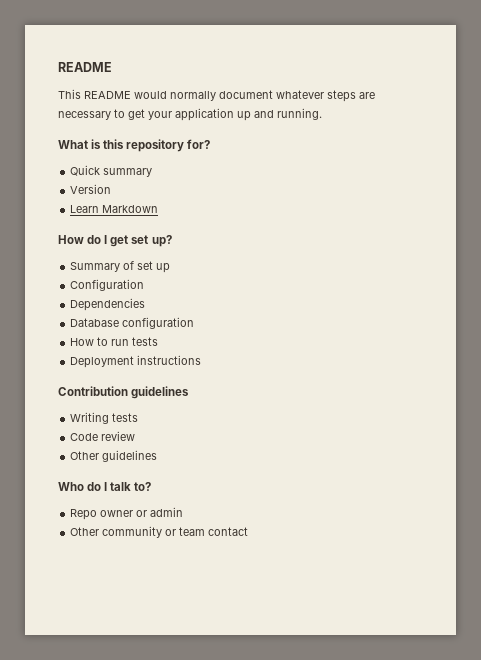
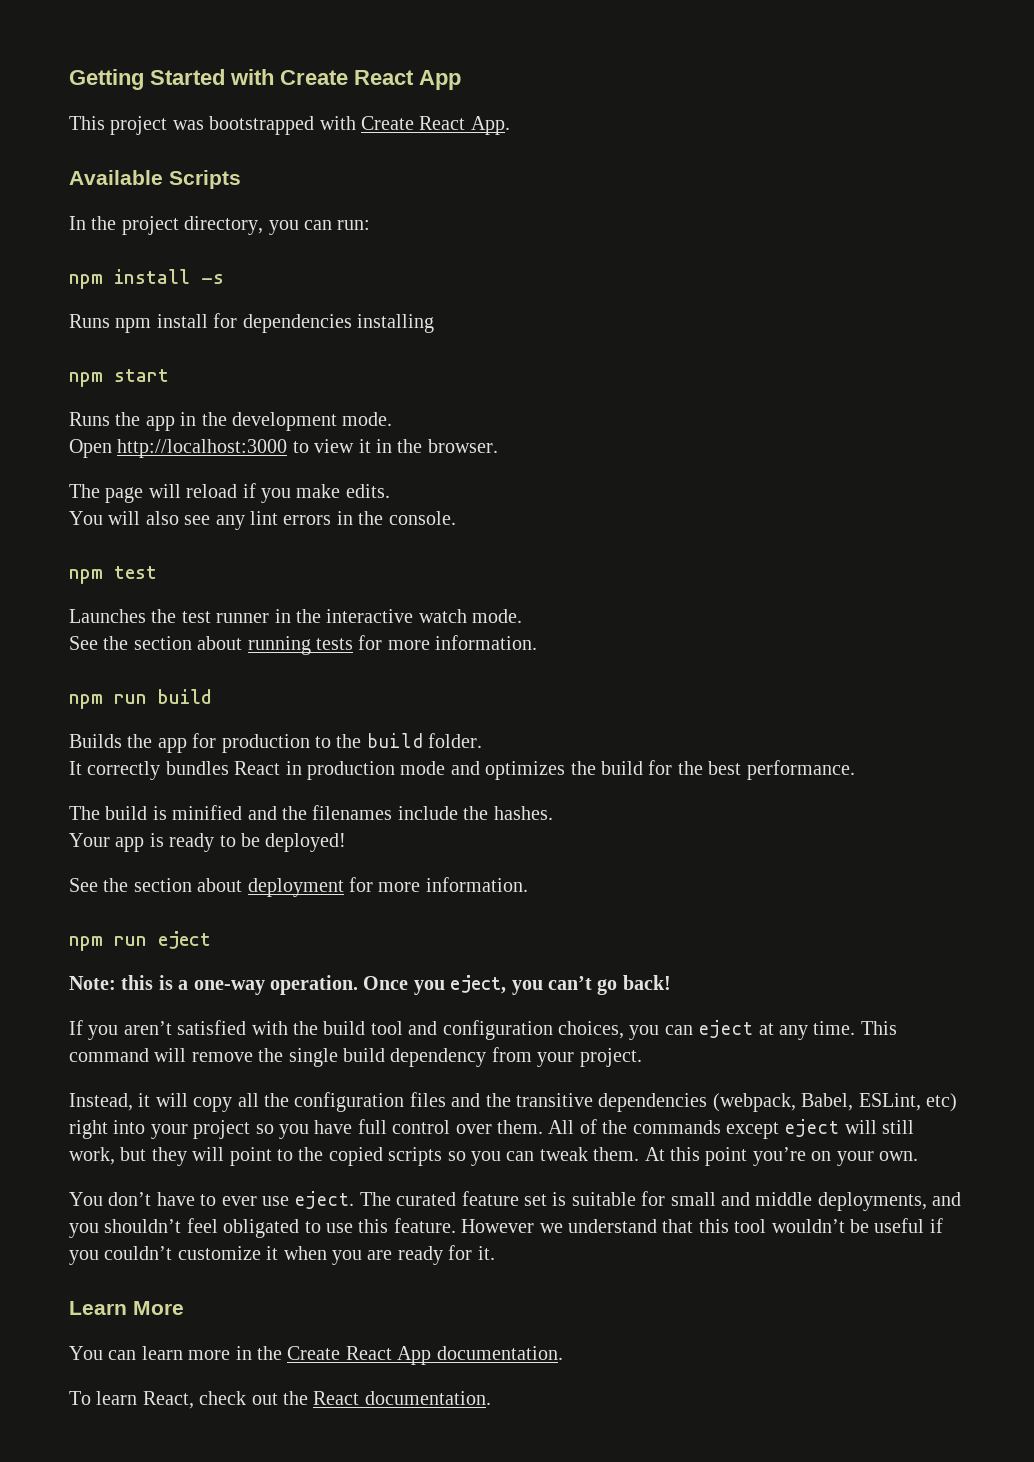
[58,62,112,72] [58,89,375,102] [58,108,322,121] [58,139,211,152] [70,165,153,177] [70,184,112,194] [70,205,159,213] [58,235,172,247] [70,261,171,273] [70,279,145,291] [70,298,146,311] [70,317,195,329] [70,337,159,346] [70,355,202,368] [58,386,190,399] [70,412,139,424] [70,431,136,441] [70,450,158,462] [58,482,152,491] [70,507,184,520] [70,526,249,538] README // This README would normally document whatever steps are necessary to get your application up and running. // What is this repository for? // Quick summary // Version // Learn Markdown // How do I get set up? // Summary of set up // Configuration // Dependencies // Database configuration // How to run tests // Deployment instructions // Contribution guidelines // Writing tests // Code review // Other guidelines // Who do I talk to? // Repo owner or admin // Other community or team contact -> [69,69,461,90] [69,116,510,135] [69,170,241,189] [69,216,371,235] [69,269,224,289] [69,313,434,333] [69,369,169,387] [69,412,393,431] [69,439,498,458] [69,483,390,503] [69,511,456,530] [69,566,157,584] [69,609,523,623] [69,635,538,655] [69,689,212,709] [69,733,483,753] [69,760,855,780] [69,805,553,820] [69,833,347,852] [69,877,528,897] [69,931,211,951] [69,975,671,995] [69,1020,897,1040] [69,1047,642,1067] [69,1092,957,1112] [69,1119,915,1139] [69,1147,918,1166] [69,1191,962,1211] [69,1218,943,1238] [69,1245,495,1265] [69,1301,184,1315] [69,1346,563,1365] [69,1391,491,1409] Getting Started with Create React App // This project was bootstrapped with Create React App. // Available Scripts // In the project directory, you can run: // npm install -s // Runs npm install for dependencies installing // npm start // Runs the app in the development mode. // Open http://localhost:3000 to view it in the browser. // The page will reload if you make edits. // You will also see any lint errors in the console. // npm test // Launches the test runner in the interactive watch mode. // See the section about running tests for more information. // npm run build // Builds the app for production to the build folder. // It correctly bundles React in production mode and optimizes the build for the best performance. // The build is minified and the filenames include the hashes. // Your app is ready to be deployed! // See the section about deployment for more information. // npm run eject // Note: this is a one-way operation. Once you eject, you can’t go back! // If you aren’t satisfied with the build tool and configuration choices, you can eject at any time. This command will remove the single build dependency from your project. // Instead, it will copy all the configuration files and the transitive dependencies (webpack, Babel, ESLint, etc) right into your project so you have full control over them. All of the commands except eject will still work, but they will point to the copied scripts so you can tweak them. At this point you’re on your own. // You don’t have to ever use eject. The curated feature set is suitable for small and middle deployments, and you shouldn’t feel obligated to use this feature. However we understand that this tool wouldn’t be useful if you couldn’t customize it when you are ready for it. // Learn More // You can learn more in the Create React App documentation. // To learn React, check out the React documentation.

